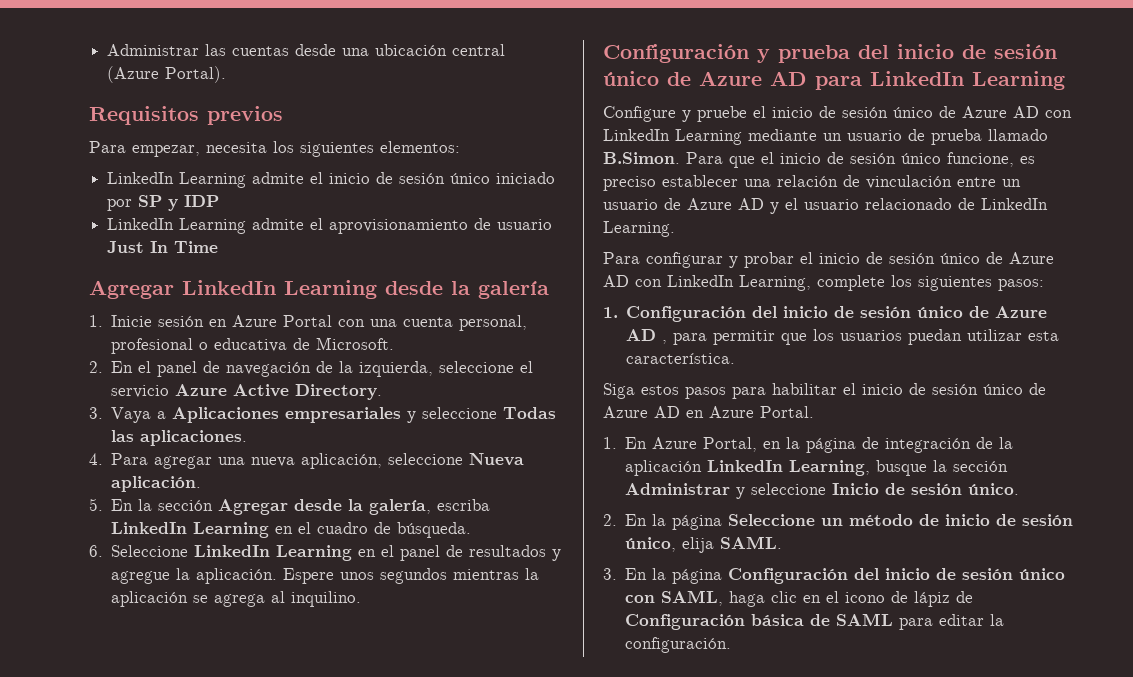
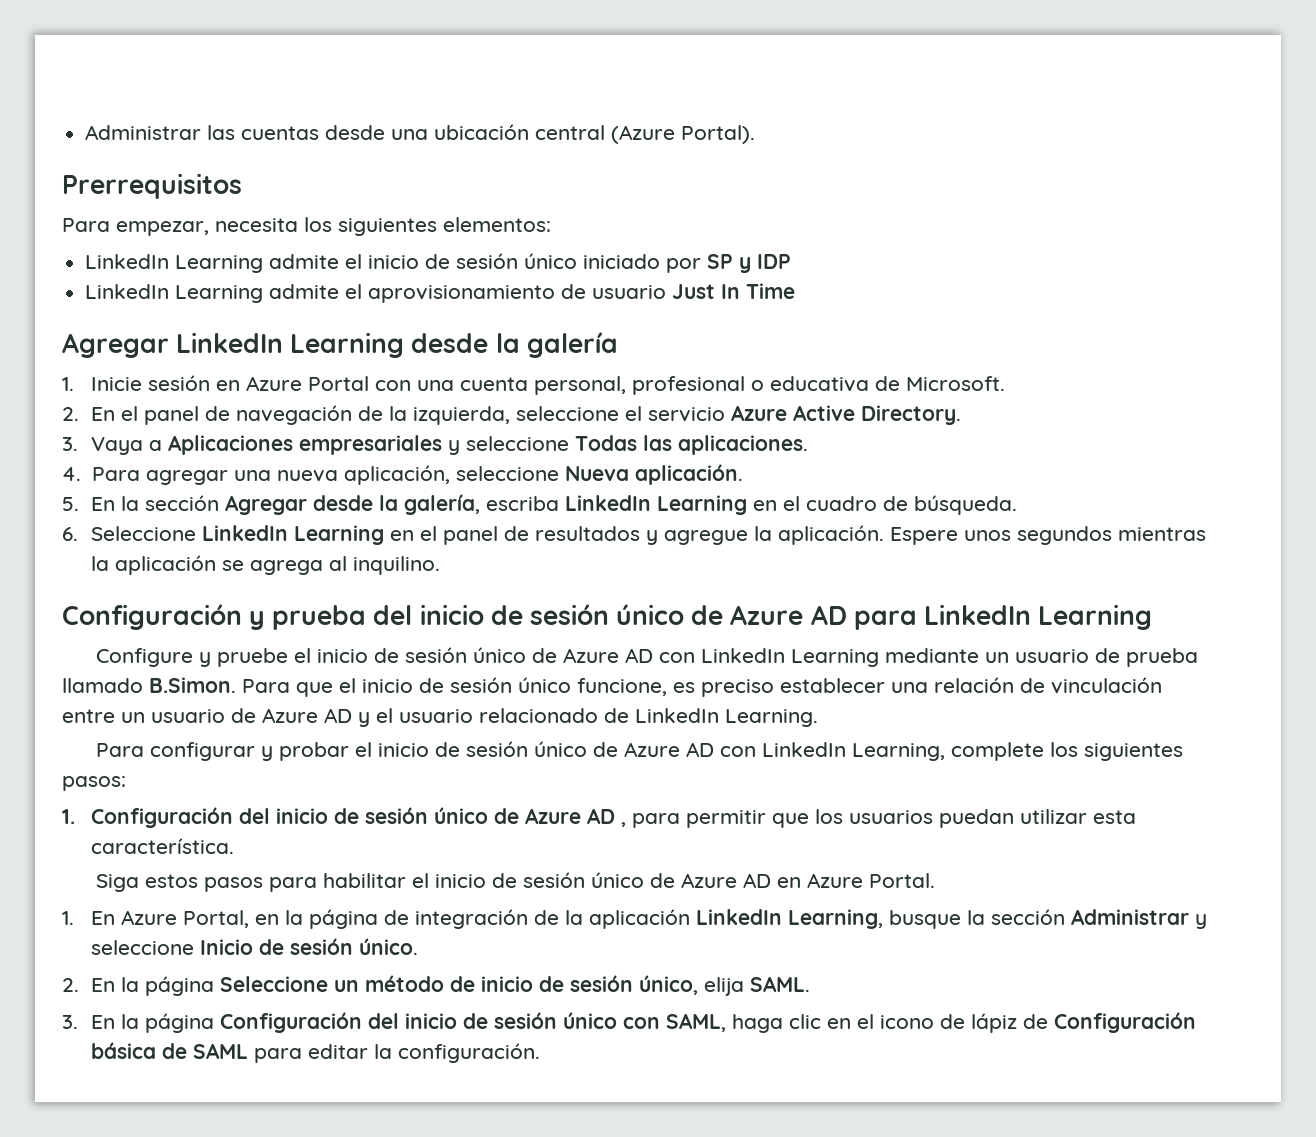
[89,106,283,125] Requisitos previos -> [62,173,242,199] Prerrequisitos

